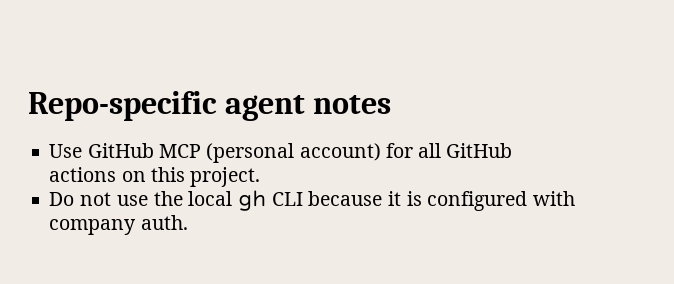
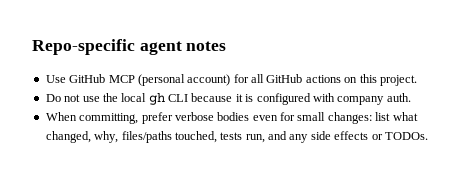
(188, 222) none -> [45,112,418,124] [45,131,428,143] // When committing, prefer verbose bodies even for small changes: list what changed, why, files/paths touched, tests run, and any side effects or TODOs.

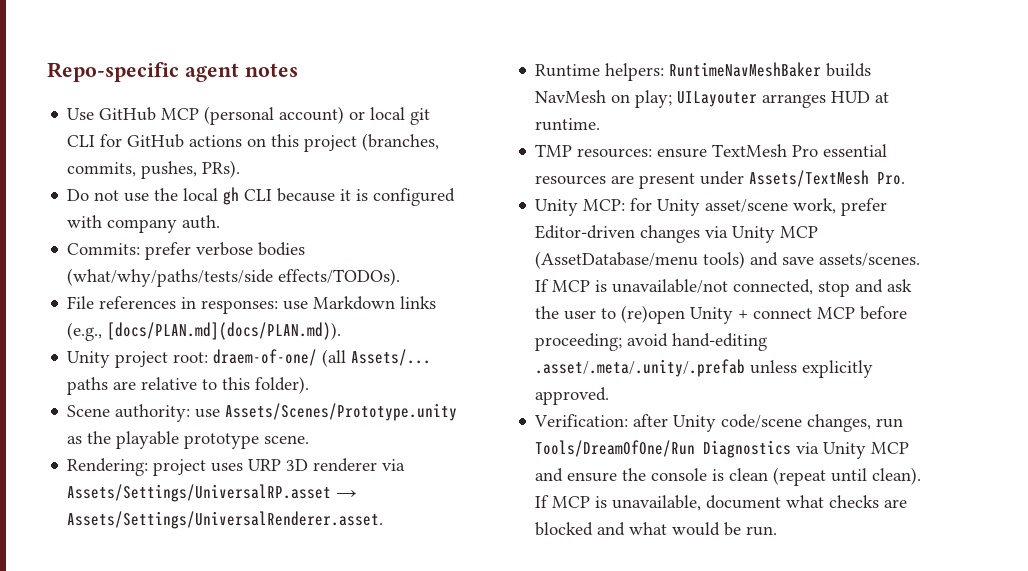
[233,74,417,86] for all GitHub actions on this project. -> [349,107,431,125] [67,133,440,152] [67,160,241,179] or local git CLI for GitHub actions on this project (branches, commits, pushes, PRs).
[45,112,139,124] When committing, -> [67,243,141,255] Commits:
[252,112,418,124] [45,131,428,143] even for small changes: list what changed, why, files/paths touched, tests run, and any side effects or TODOs. -> [67,268,401,287] [67,296,437,314] [67,322,342,341] [67,349,432,368] [67,376,310,395] [67,403,458,422] [67,431,310,449] [67,458,406,476] [67,484,358,502] [67,511,384,529] [535,62,872,81] [535,90,890,108] [535,118,601,131] [535,144,888,158] [535,170,906,189] [535,198,888,216] [535,225,819,243] [535,251,921,269] [535,279,913,297] [535,305,908,324] [535,333,768,351] [535,359,874,378] [535,387,610,405] [534,414,904,432] [535,440,910,459] [535,467,922,486] [535,495,908,511] [535,522,778,536] (what/why/paths/tests/side effects/TODOs). // File references in responses: use Markdown links (e.g., [docs/PLAN.md](docs/PLAN.md)). // Unity project root: draem-of-one/ (all Assets/... paths are relative to this folder). // Scene authority: use Assets/Scenes/Prototype.unity as the playable prototype scene. // Rendering: project uses URP 3D renderer via Assets/Settings/UniversalRP.asset → Assets/Settings/UniversalRenderer.asset. // Runtime helpers: RuntimeNavMeshBaker builds NavMesh on play; UILayouter arranges HUD at runtime. // TMP resources: ensure TextMesh Pro essential resources are present under Assets/TextMesh Pro. // Unity MCP: for Unity asset/scene work, prefer Editor-driven changes via Unity MCP (AssetDatabase/menu tools) and save assets/scenes. If MCP is unavailable/not connected, stop and ask the user to (re)open Unity + connect MCP before proceeding; avoid hand-editing .asset/.meta/.unity/.prefab unless explicitly approved. // Verification: after Unity code/scene changes, run Tools/DreamOfOne/Run Diagnostics via Unity MCP and ensure the console is clean (repeat until clean). If MCP is unavailable, document what checks are blocked and what would be run.

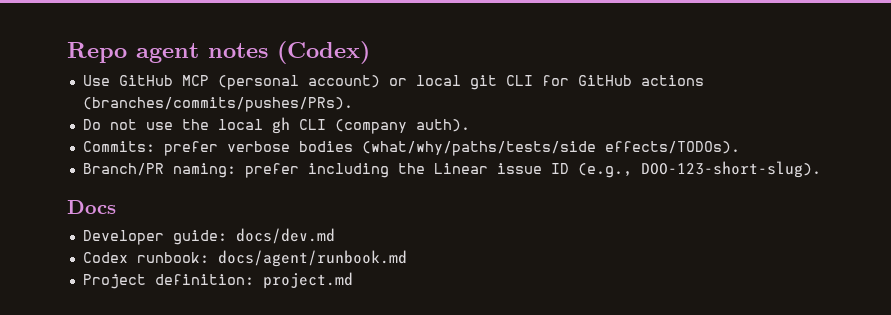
[47,62,179,82] Repo-specific -> [67,42,127,63] Repo
(298, 70) none -> [277,41,370,64] (Codex)
[247,133,440,152] [67,160,241,179] on this project (branches, commits, pushes, PRs). -> [82,97,353,112] (branches/commits/pushes/PRs).
[277,188,456,206] [67,215,221,233] because it is configured with company auth. -> [334,119,470,134] (company auth).
[67,296,437,314] [67,322,342,341] [67,349,432,368] [67,376,310,395] [67,403,458,422] [67,431,310,449] [67,458,406,476] [67,484,358,502] [67,511,384,529] [535,62,872,81] [535,90,890,108] [535,118,601,131] [535,144,888,158] [535,170,906,189] [535,198,888,216] [535,225,819,243] [535,251,921,269] [535,279,913,297] [535,305,908,324] [535,333,768,351] [535,359,874,378] [535,387,610,405] [534,414,904,432] [535,440,910,459] [535,467,922,486] [535,495,908,511] [535,522,778,536] File references in responses: use Markdown links (e.g., [docs/PLAN.md](docs/PLAN.md)). // Unity project root: draem-of-one/ (all Assets/... paths are relative to this folder). // Scene authority: use Assets/Scenes/Prototype.unity as the playable prototype scene. // Rendering: project uses URP 3D renderer via Assets/Settings/UniversalRP.asset → Assets/Settings/UniversalRenderer.asset. // Runtime helpers: RuntimeNavMeshBaker builds NavMesh on play; UILayouter arranges HUD at runtime. // TMP resources: ensure TextMesh Pro essential resources are present under Assets/TextMesh Pro. // Unity MCP: for Unity asset/scene work, prefer Editor-driven changes via Unity MCP (AssetDatabase/menu tools) and save assets/scenes. If MCP is unavailable/not connected, stop and ask the user to (re)open Unity + connect MCP before proceeding; avoid hand-editing .asset/.meta/.unity/.prefab unless explicitly approved. // Verification: after Unity code/scene changes, run Tools/DreamOfOne/Run Diagnostics via Unity MCP and ensure the console is clean (repeat until clean). If MCP is unavailable, document what checks are blocked and what would be run. -> [82,161,821,178] [67,200,116,214] [82,228,335,245] [82,250,407,267] [82,272,353,289] Branch/PR naming: prefer including the Linear issue ID (e.g., DOO-123-short-slug). // Docs // Developer guide: docs/dev.md // Codex runbook: docs/agent/runbook.md // Project definition: project.md

